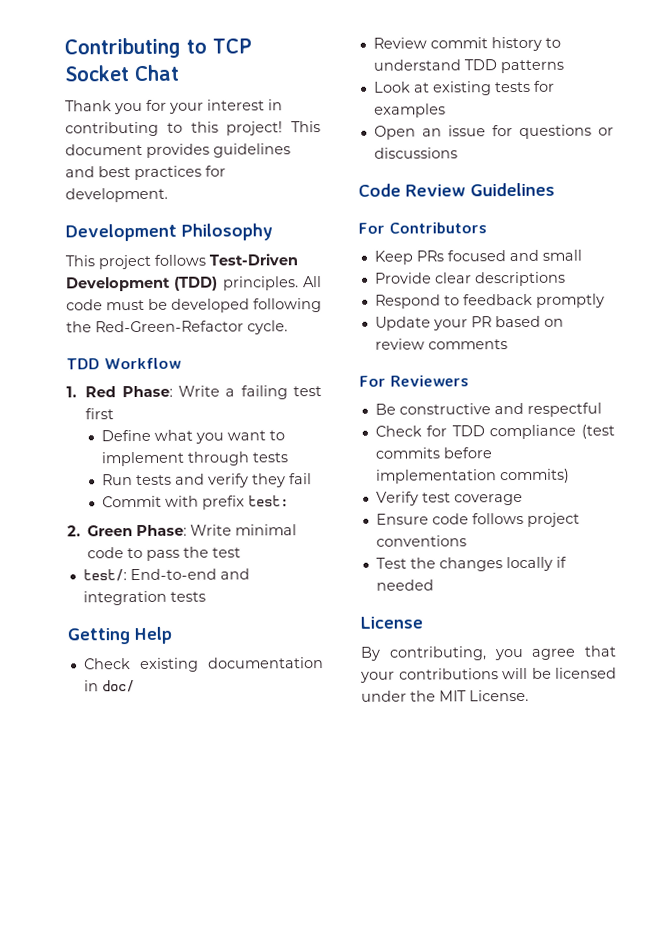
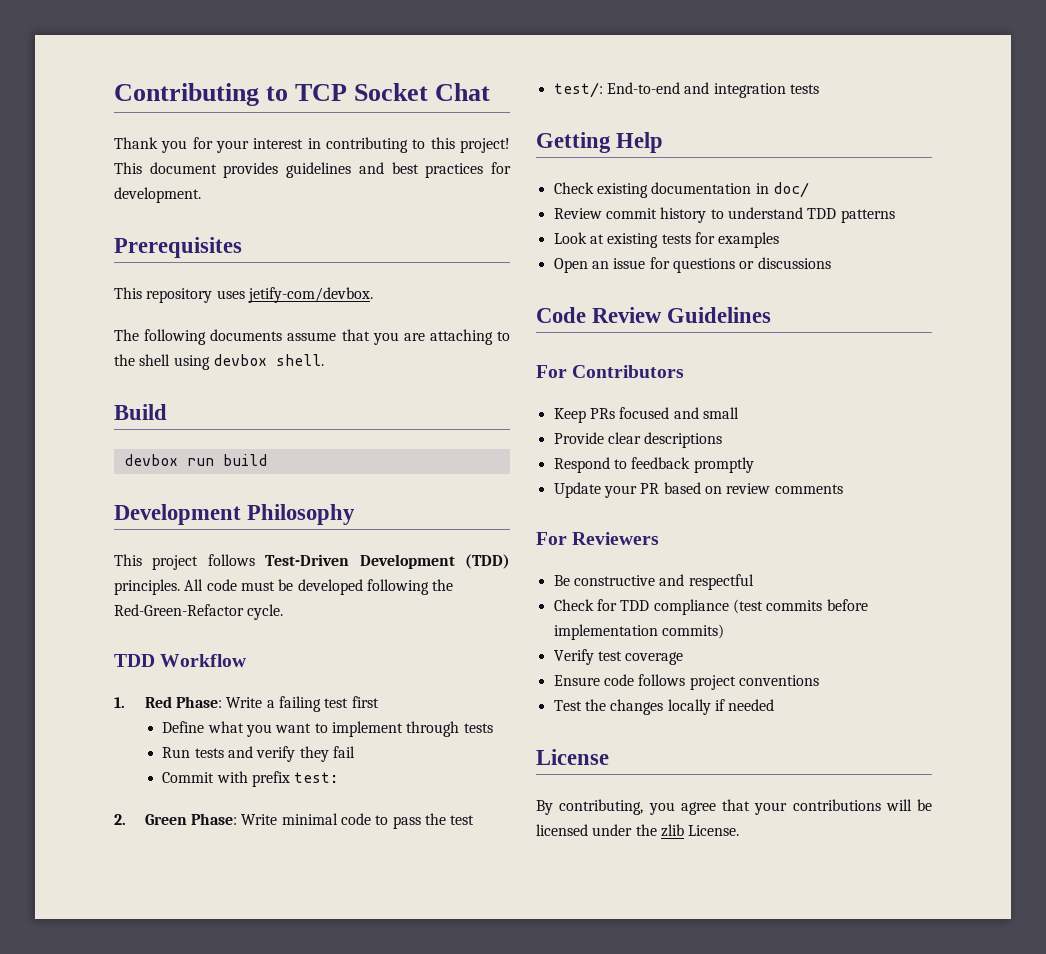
(168, 195) none -> [114,237,242,258] [114,287,373,303] [114,329,510,345] [114,354,324,370] [114,404,167,420] [123,454,267,466] // Prerequisites // This repository uses jetify-com/devbox. // The following documents assume that you are attaching to the shell using devbox shell. // Build // devbox run build
[439,690,467,702] MIT -> [660,824,684,837] zlib

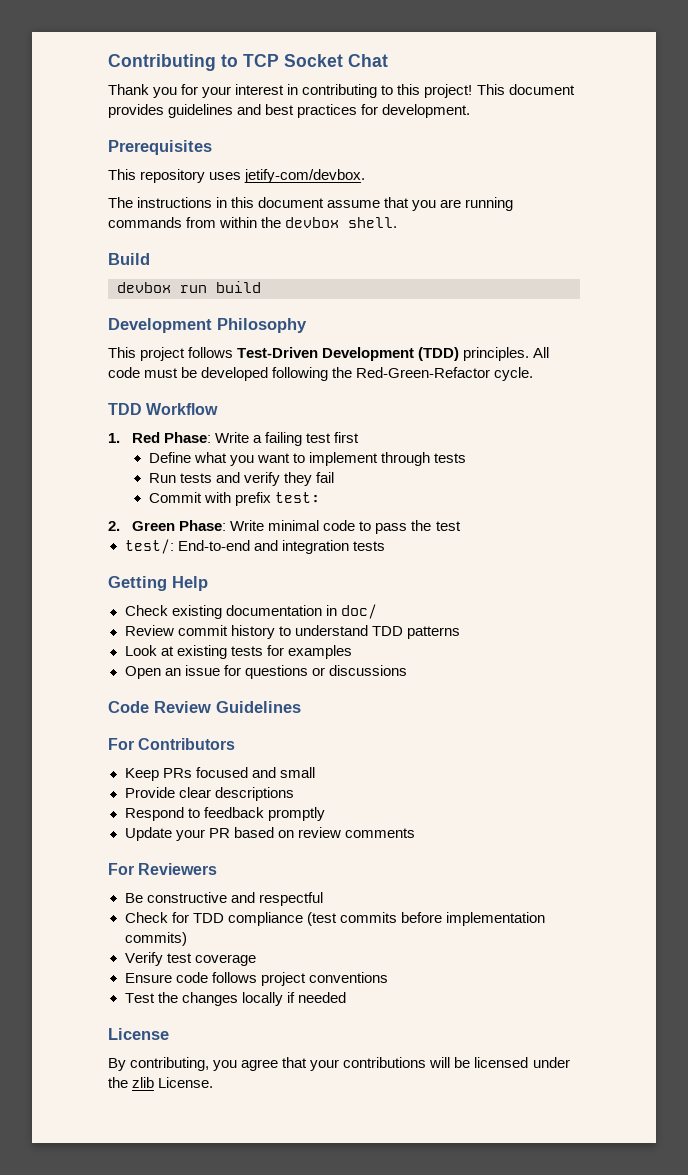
[144,329,510,345] [114,354,210,370] following documents assume that you are attaching to the shell using -> [137,197,514,211] [108,217,282,228] instructions in this document assume that you are running commands from within the

